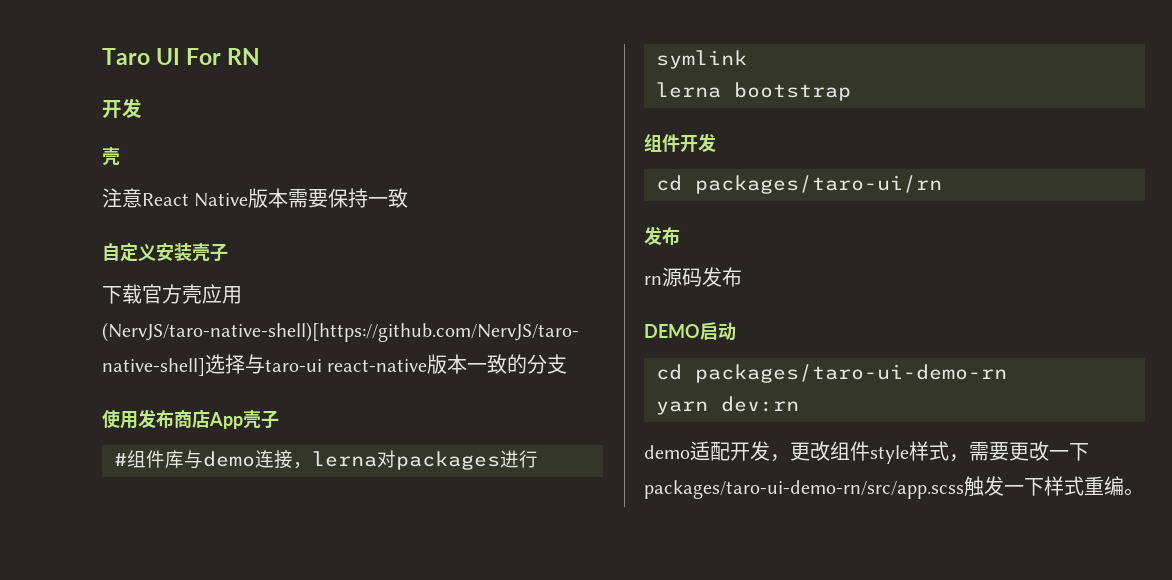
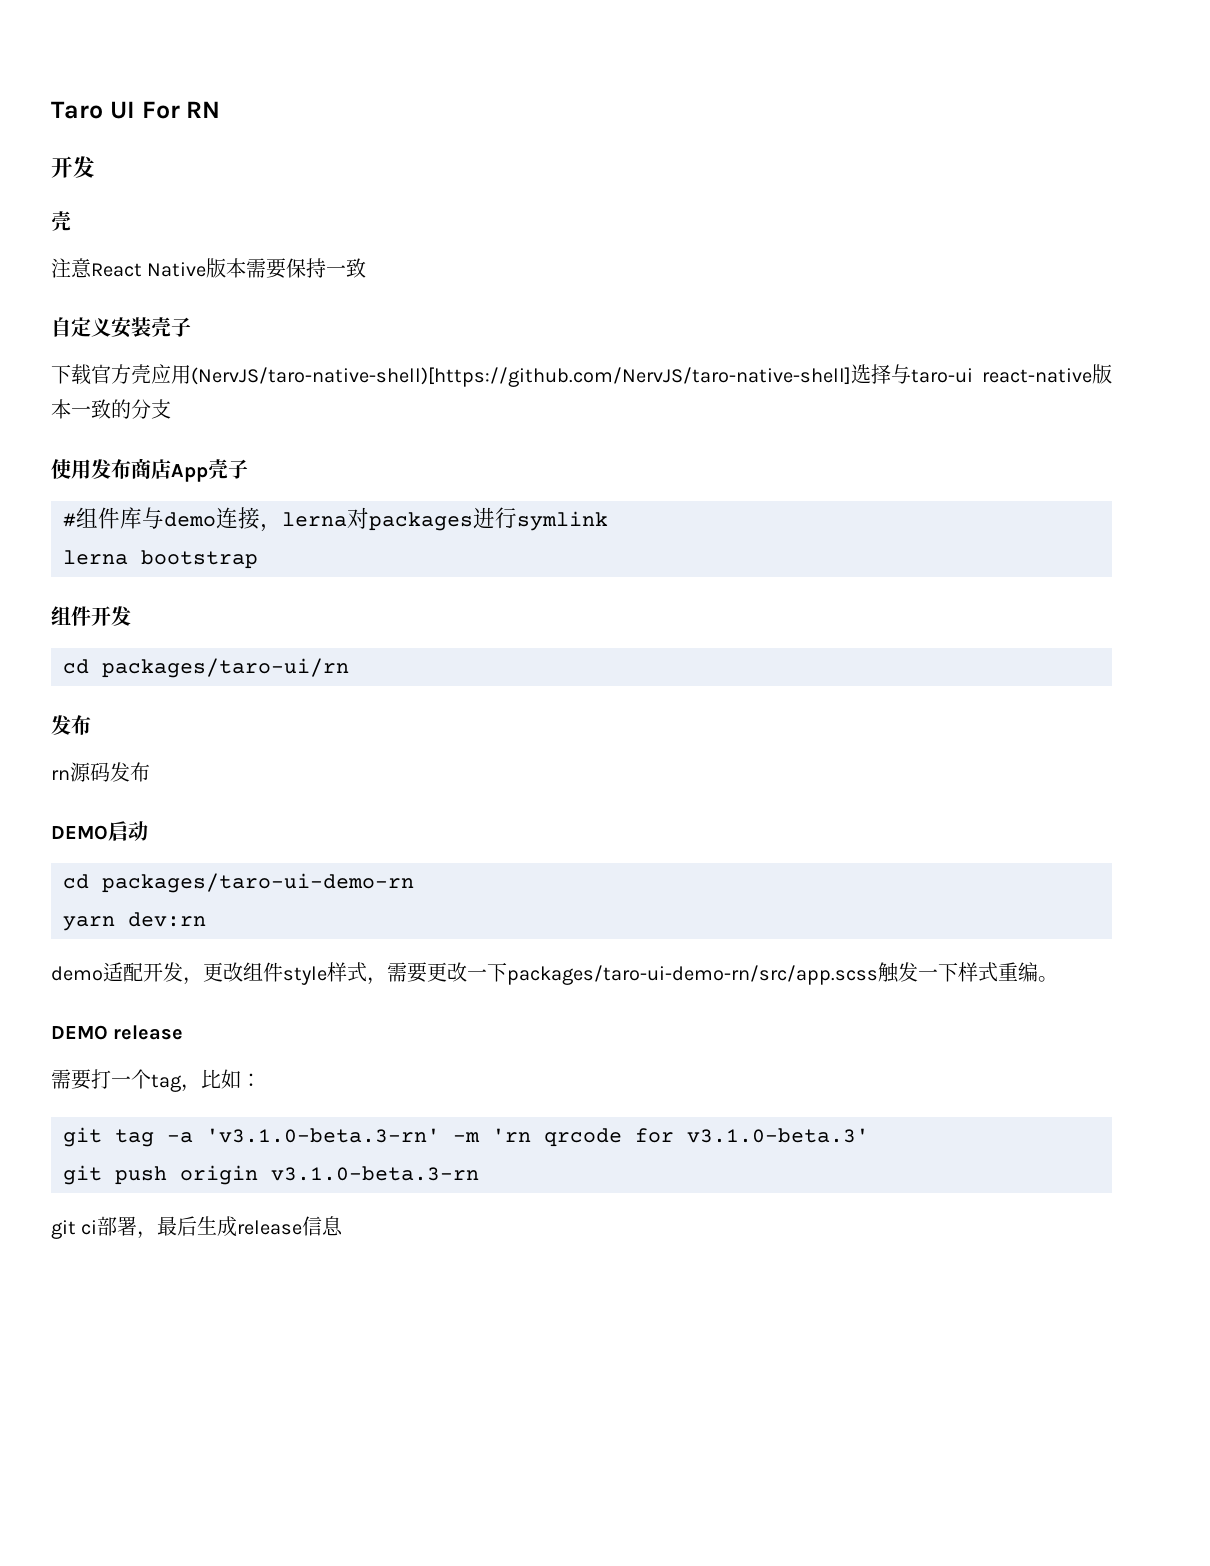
(1144, 492) none -> [51,1025,184,1040] [51,1069,261,1092] [63,1127,869,1147] [63,1165,479,1185] [51,1216,344,1239] // DEMO release // 需要打一个tag，比如： // git tag -a 'v3.1.0-beta.3-rn' -m 'rn qrcode for v3.1.0-beta.3' // git push origin v3.1.0-beta.3-rn // git ci部署，最后生成release信息

